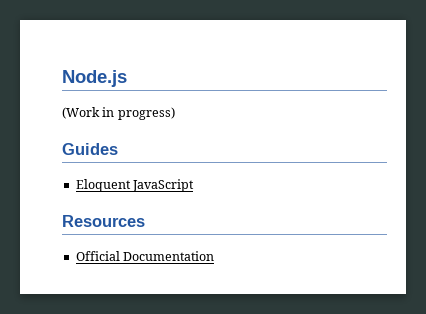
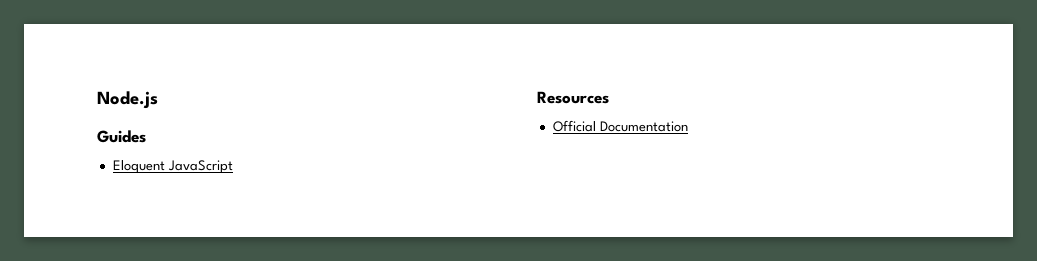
[62,107,175,120] // (Work in progress) -> (158, 100) none

